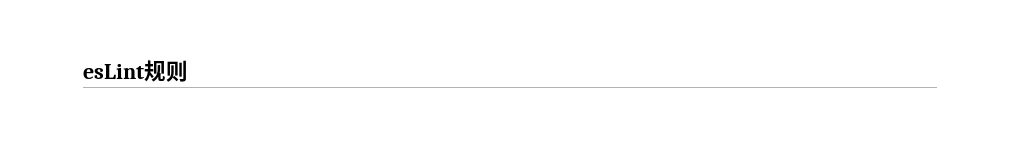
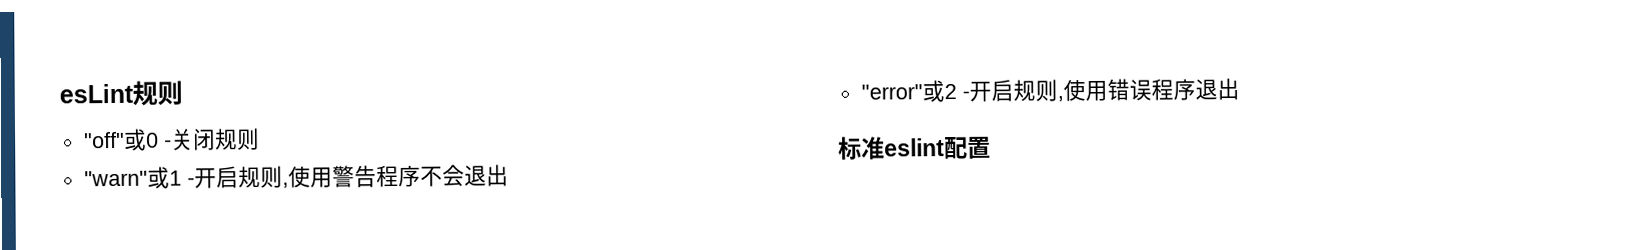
(188, 71) none -> [83,127,260,151] [83,164,509,189] [860,77,1240,103] [838,136,991,160] // "off"或0 -关闭规则 // "warn"或1 -开启规则,使用警告程序不会退出 // "error"或2 -开启规则,使用错误程序退出 // 标准eslint配置

